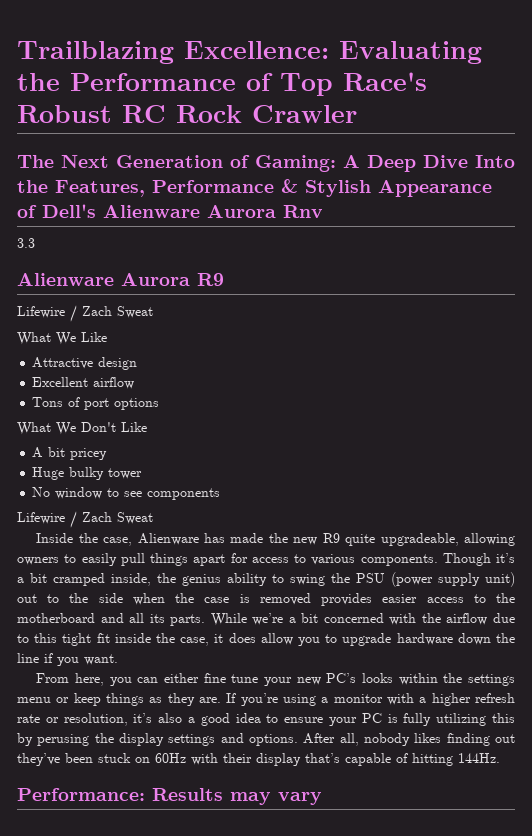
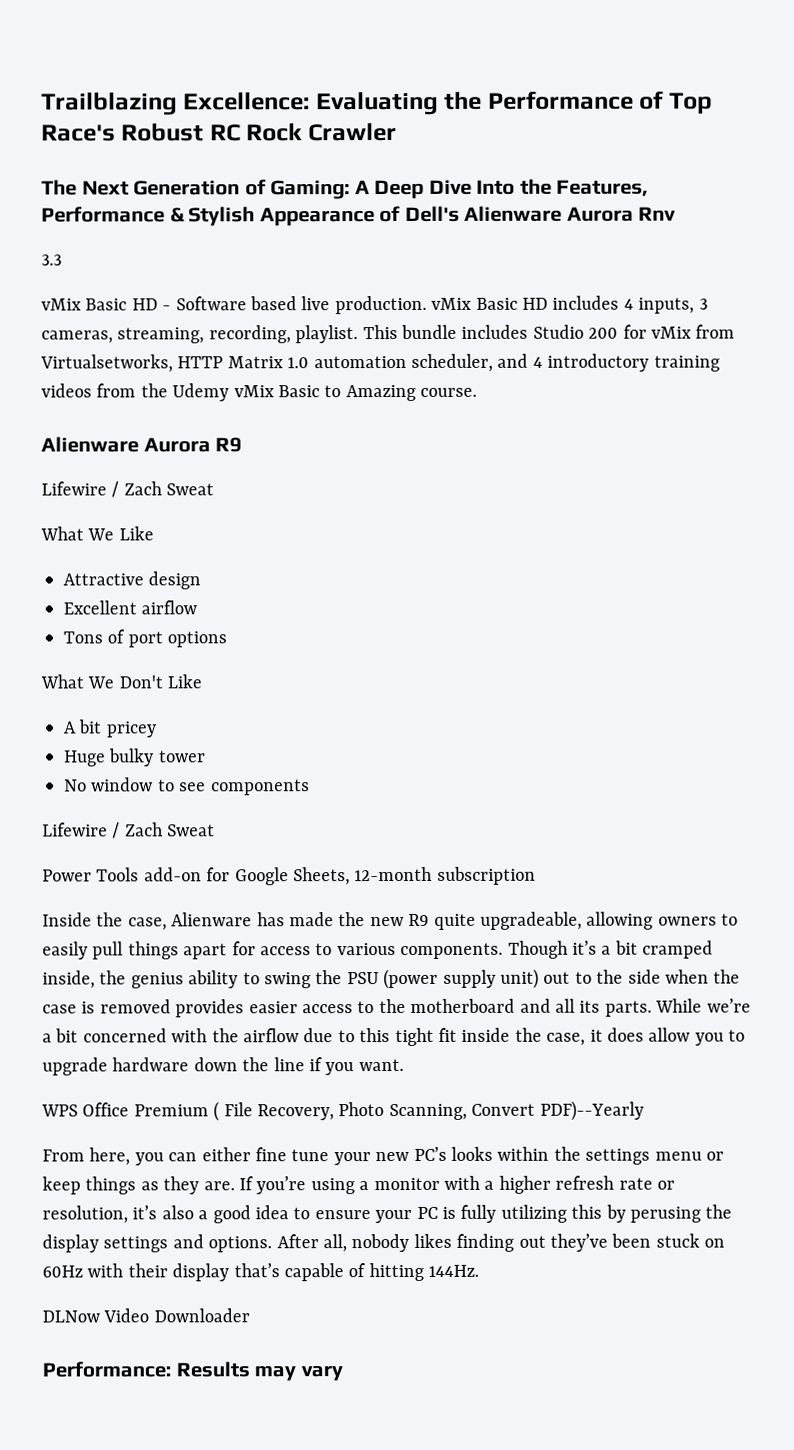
(35, 243) none -> [41,295,708,315] [41,324,736,344] [40,353,720,373] [41,383,478,402] // vMix Basic HD - Software based live production. vMix Basic HD includes 4 inputs, 3 cameras, streaming, recording, playlist. This bundle includes Studio 200 for vMix from Virtualsetworks, HTTP Matrix 1.0 automation scheduler, and 4 introductory training videos from the Udemy vMix Basic to Amazing course.
(153, 518) none -> [42,866,536,886] // Power Tools add-on for Google Sheets, 12-month subscription
(118, 659) none -> [41,1100,644,1122] // WPS Office Premium ( File Recovery, Photo Scanning, Convert PDF)--Yearly
(500, 758) none -> [42,1308,250,1323] // DLNow Video Downloader

